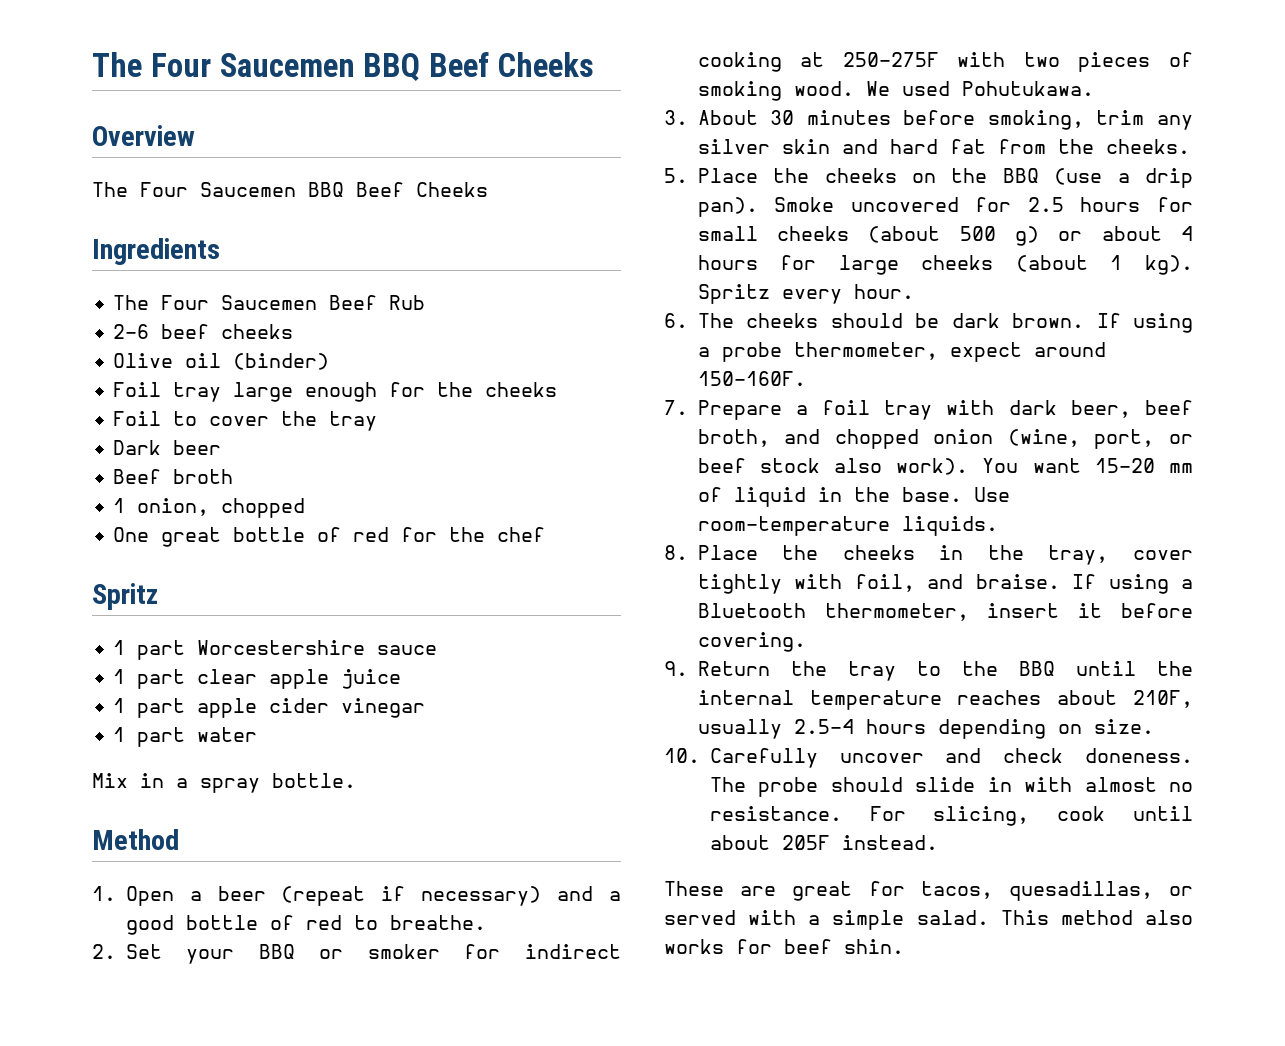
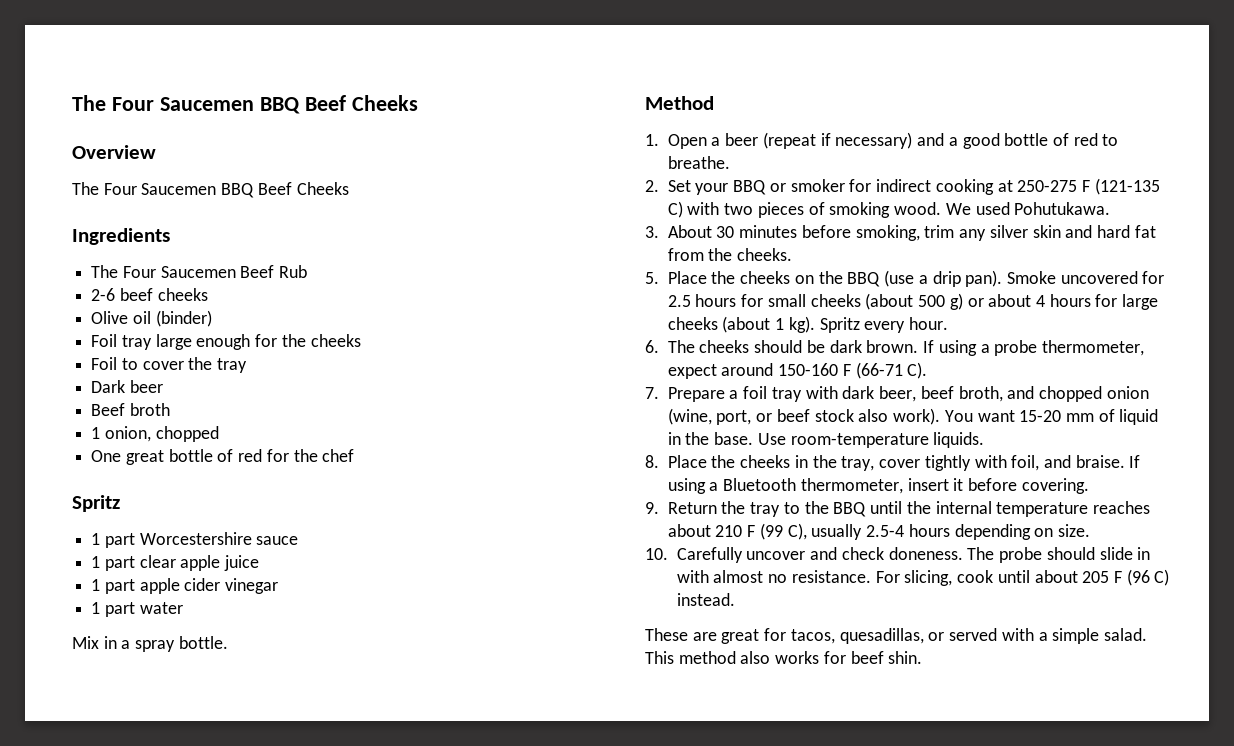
[842,52,939,67] 250-275F -> [1017,178,1160,195] [667,201,683,218] 250-275 F (121-135 C)
[697,371,806,386] 150-160F. -> [778,362,928,379] 150-160 F (66-71 C).
[1133,690,1193,708] 210F, -> [715,523,807,540] 210 F (99 C),
[781,835,830,850] 205F -> [1082,569,1170,586] 205 F (96 C)

